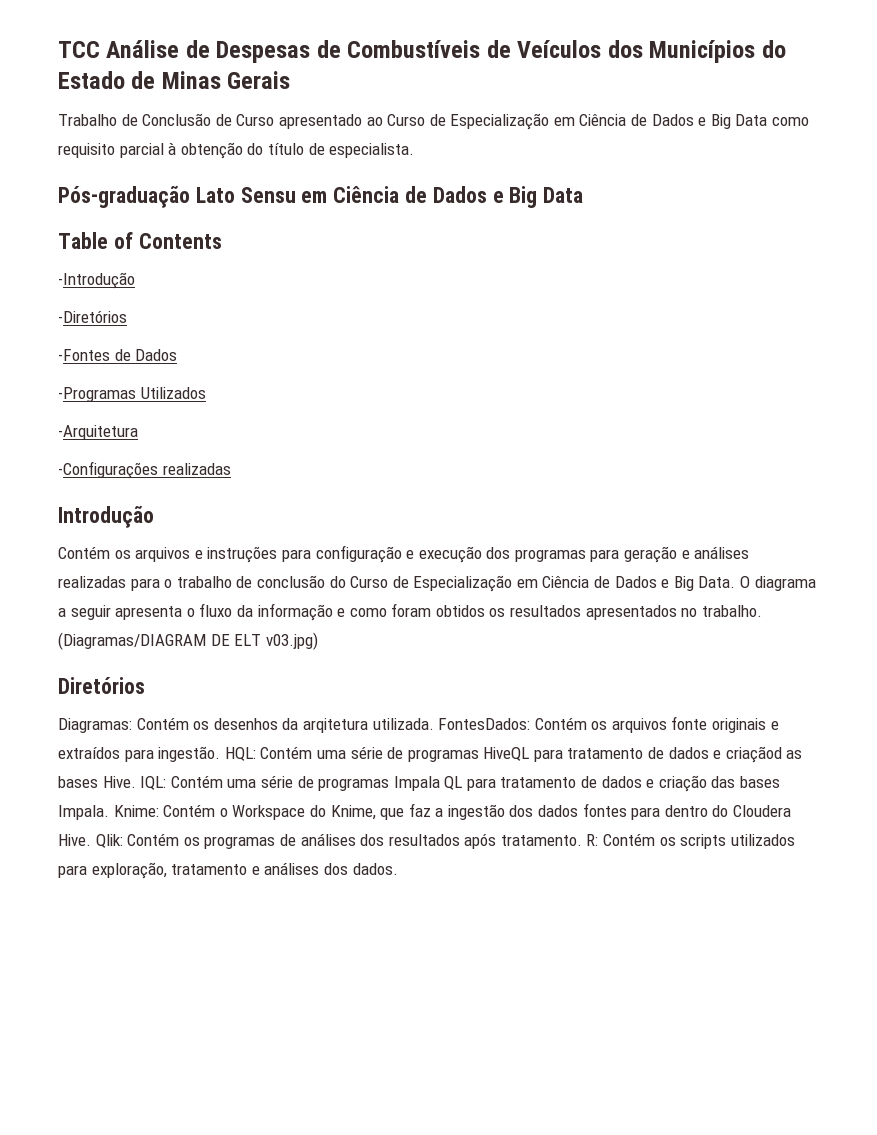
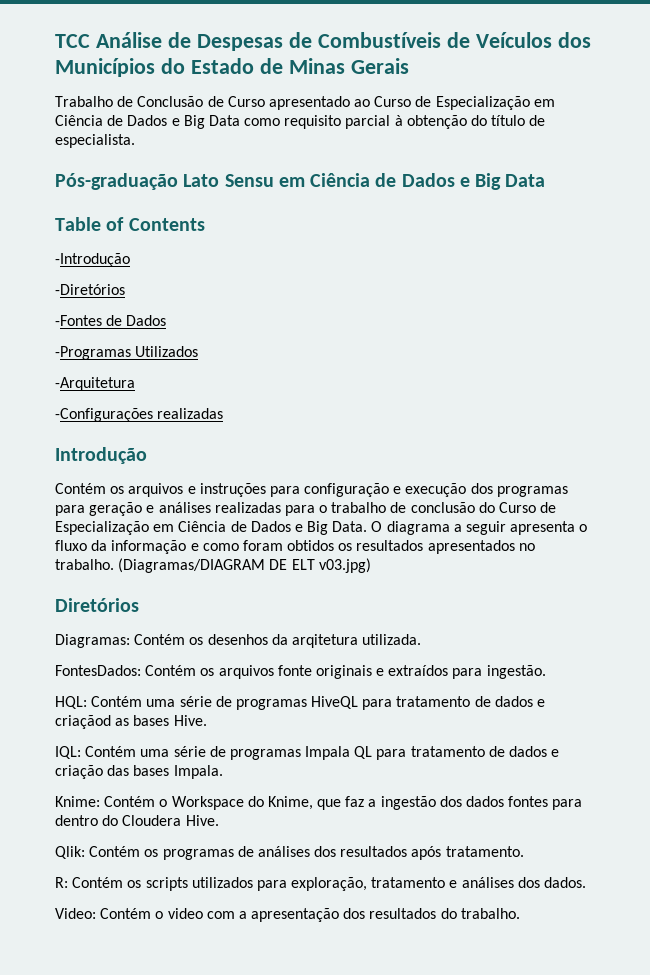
(434, 724) none -> (422, 639) //
(221, 754) none -> (546, 672) //
(136, 782) none -> (207, 720) //
(109, 812) none -> (223, 772) //
(91, 840) none -> (219, 820) //
(582, 840) none -> (524, 851) //
(398, 869) none -> [55,908,520,922] // Video: Contém o video com a apresentação dos resultados do trabalho.

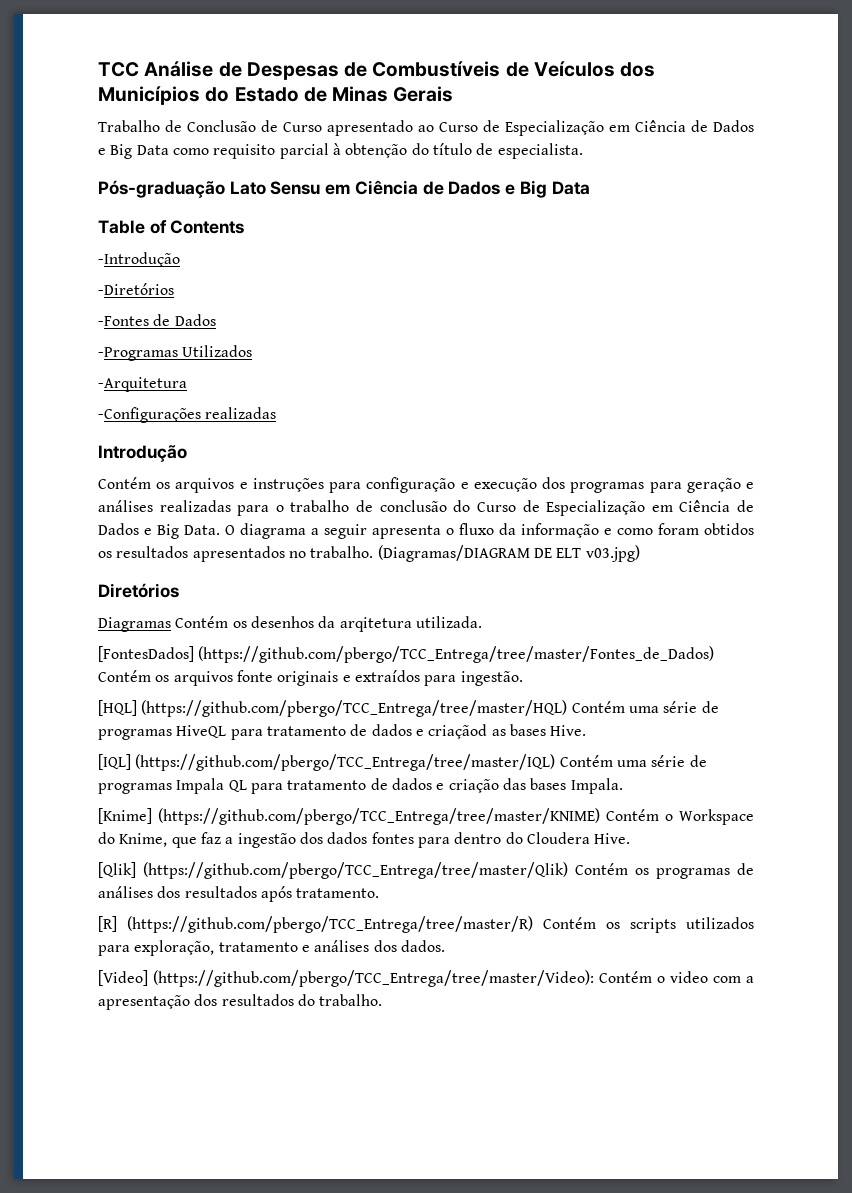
[55,634,130,648] Diagramas: -> [98,617,171,632] Diagramas
[55,665,141,676] FontesDados: -> [98,646,715,663] [FontesDados] (https://github.com/pbergo/TCC_Entrega/tree/master/Fontes_de_Dados)
[55,696,87,709] HQL: -> [98,700,568,717] [HQL] (https://github.com/pbergo/TCC_Entrega/tree/master/HQL)
[55,746,81,759] IQL: -> [98,754,556,771] [IQL] (https://github.com/pbergo/TCC_Entrega/tree/master/IQL)
[55,796,100,807] Knime: -> [98,808,600,825] [Knime] (https://github.com/pbergo/TCC_Entrega/tree/master/KNIME)
[55,846,85,859] Qlik: -> [98,862,568,879] [Qlik] (https://github.com/pbergo/TCC_Entrega/tree/master/Qlik)
[55,877,68,888] R: -> [98,916,533,933] [R] (https://github.com/pbergo/TCC_Entrega/tree/master/R)
[55,908,96,919] Video: -> [98,970,594,987] [Video] (https://github.com/pbergo/TCC_Entrega/tree/master/Video):

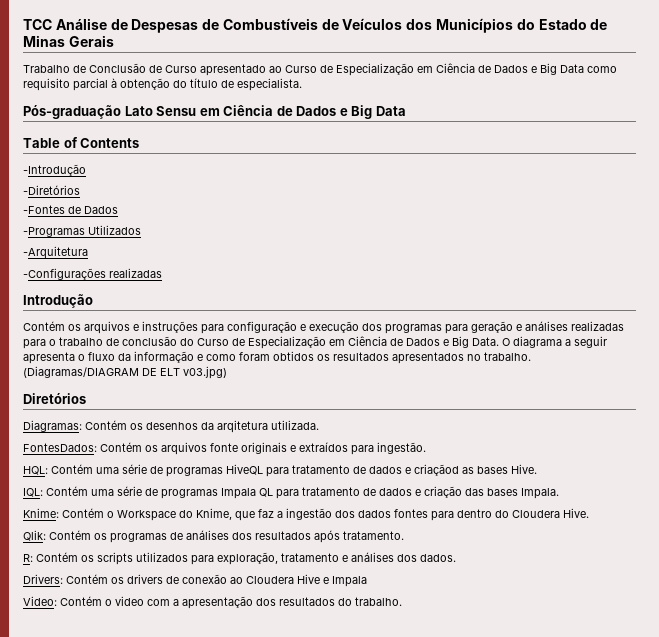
[98,617,171,632] Diagramas -> [23,420,82,432] Diagramas:
[98,646,715,663] [FontesDados] (https://github.com/pbergo/TCC_Entrega/tree/master/Fontes_de_Dados) -> [23,443,97,452] FontesDados:
[98,700,568,717] [HQL] (https://github.com/pbergo/TCC_Entrega/tree/master/HQL) -> [23,466,48,475] HQL:
[98,754,556,771] [IQL] (https://github.com/pbergo/TCC_Entrega/tree/master/IQL) -> [23,488,43,497] IQL:
[98,808,600,825] [Knime] (https://github.com/pbergo/TCC_Entrega/tree/master/KNIME) -> [23,508,59,518] Knime:
[98,862,568,879] [Qlik] (https://github.com/pbergo/TCC_Entrega/tree/master/Qlik) -> [23,530,46,541] Qlik:
[98,916,533,933] [R] (https://github.com/pbergo/TCC_Entrega/tree/master/R) -> [23,554,33,562] R:
[98,970,594,987] [Video] (https://github.com/pbergo/TCC_Entrega/tree/master/Video): -> [23,574,367,587] [23,596,57,606] Drivers: Contém os drivers de conexão ao Cloudera Hive e Impala // Video:

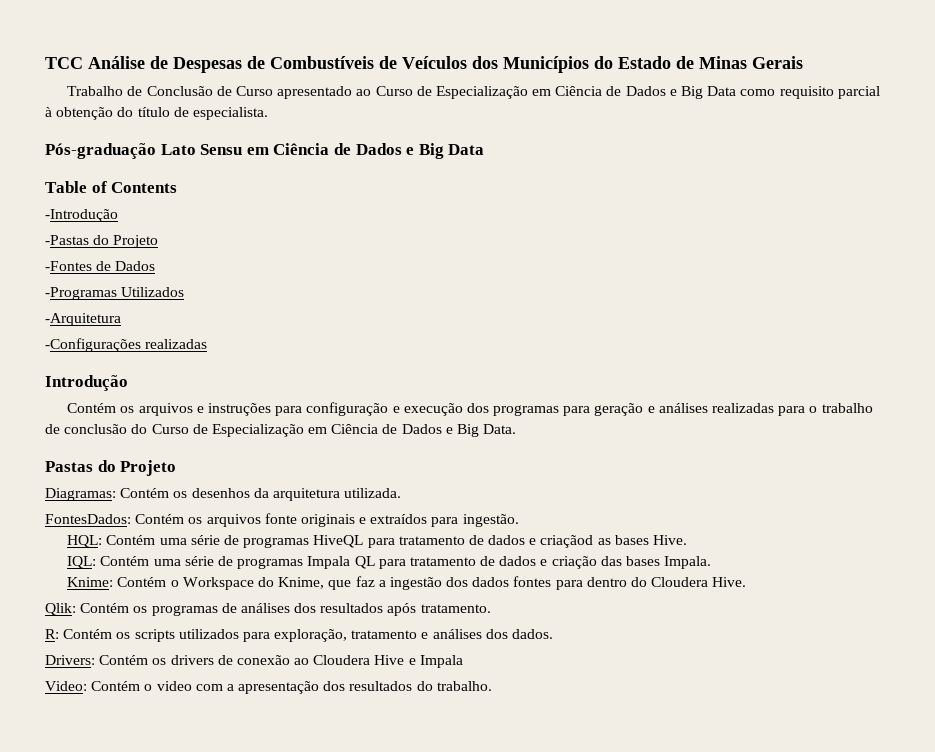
[23,185,80,195] -Diretórios -> [45,235,159,248] -Pastas do Projeto
[502,336,607,348] [23,351,531,364] [23,366,227,379] [23,393,86,404] O diagrama a seguir apresenta o fluxo da informação e como foram obtidos os resultados apresentados no trabalho. (Diagramas/DIAGRAM DE ELT v03.jpg) // Diretórios -> [45,460,177,476] // Pastas do Projeto
[217,420,268,433] arqitetura -> [272,488,340,501] arquitetura

